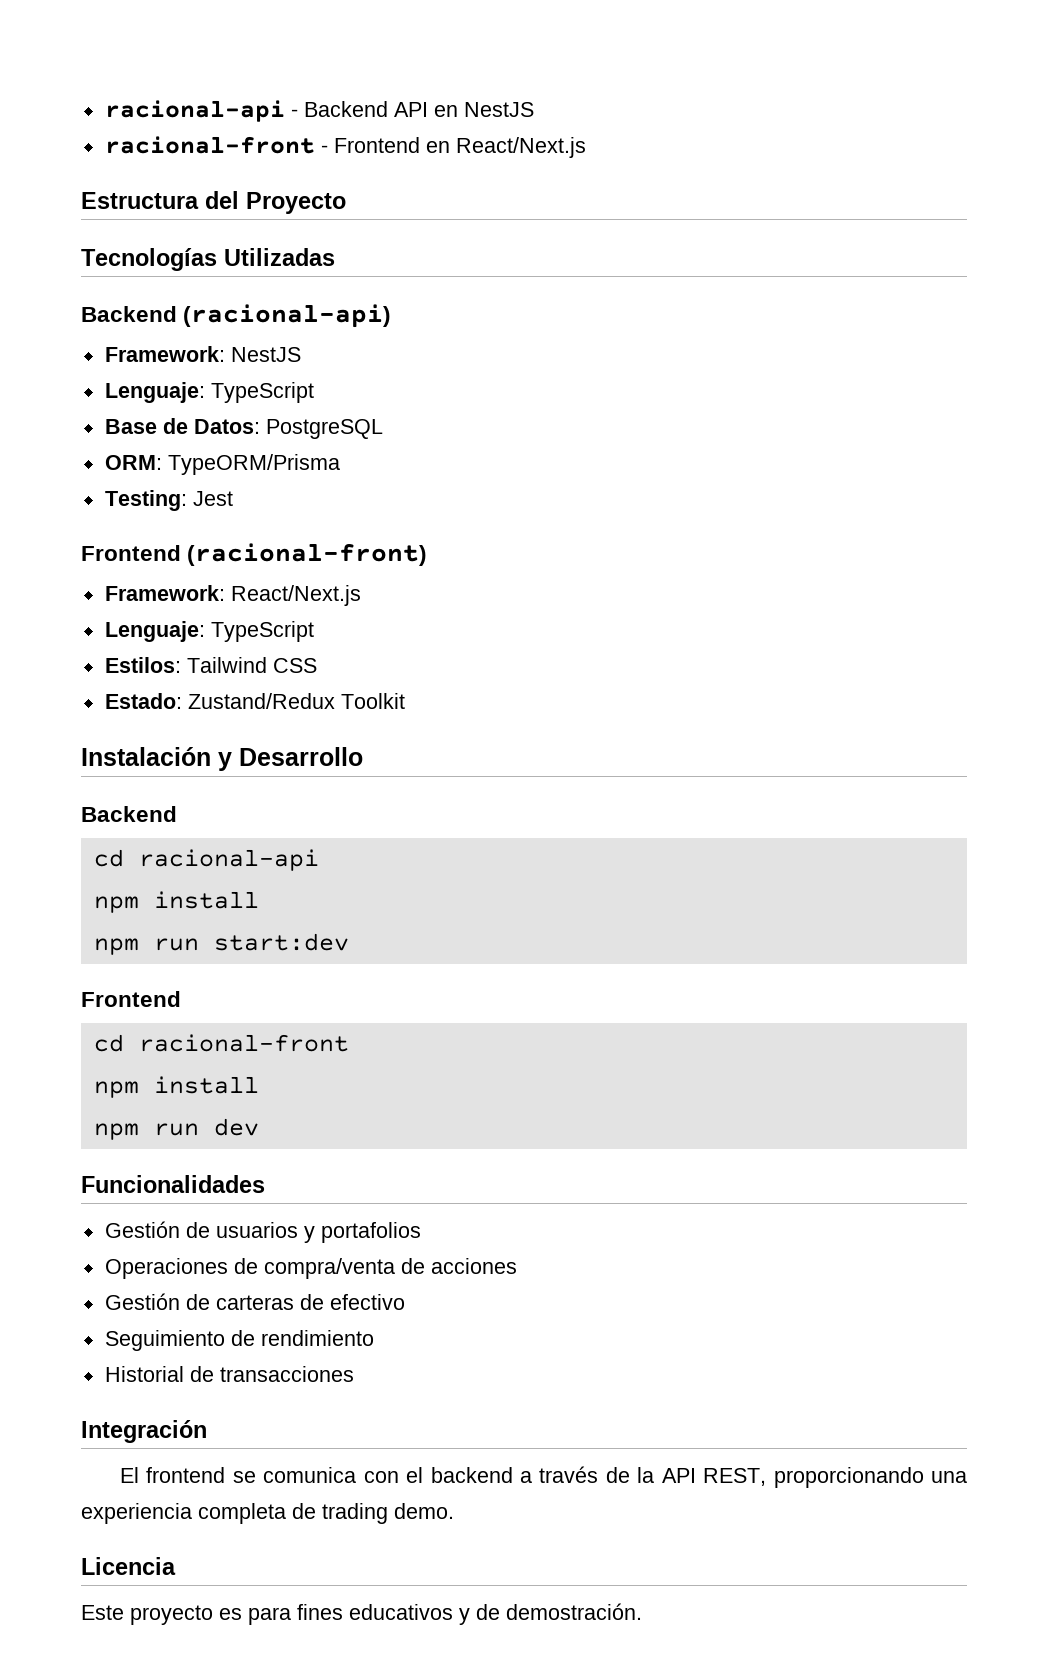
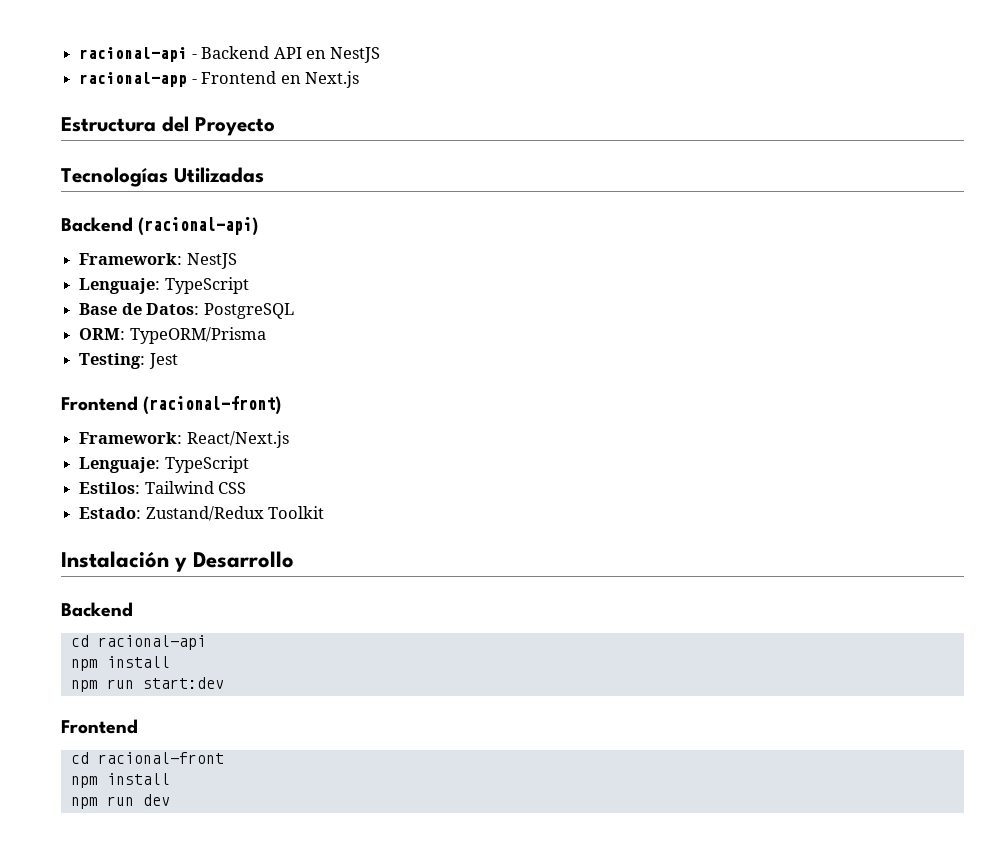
[104,136,315,154] racional-front -> [79,72,188,87] racional-app
[455,137,586,158] React/Next.js -> [304,71,359,88] Next.js
[81,1175,265,1193] [104,1221,421,1243] [104,1258,517,1279] [104,1293,405,1310] [104,1330,374,1351] [104,1366,354,1382] [81,1420,207,1443] [119,1466,968,1488] [81,1503,454,1524] [81,1557,176,1575] [81,1603,642,1625] // Funcionalidades // Gestión de usuarios y portafolios // Operaciones de compra/venta de acciones // Gestión de carteras de efectivo // Seguimiento de rendimiento // Historial de transacciones // Integración // El frontend se comunica con el backend a través de la API REST, proporcionando una experiencia completa de trading demo. // Licencia // Este proyecto es para fines educativos y de demostración. -> (170, 800) none

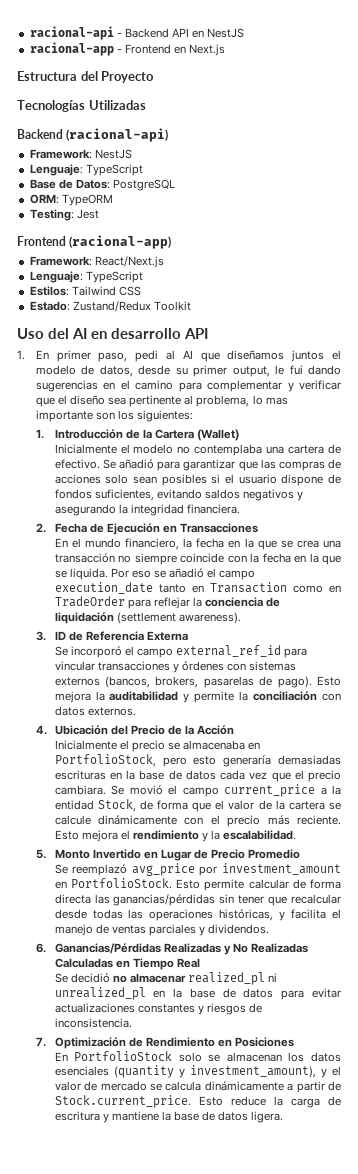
[129,327,266,344] TypeORM/Prisma -> [61,194,113,206] TypeORM
[143,396,282,415] (racional-front) -> [69,235,172,249] (racional-app)
[61,551,295,572] [61,602,133,617] [70,635,206,650] [70,656,170,671] [70,677,224,692] [61,719,138,734] [70,752,224,764] [70,773,170,788] [70,794,170,809] Instalación y Desarrollo // Backend // cd racional-api // npm install // npm run start:dev // Frontend // cd racional-front // npm install // npm run dev -> [17,328,208,339] [17,350,342,362] [35,365,341,377] [35,380,341,392] [35,395,288,407] [35,410,194,422] [35,429,240,441] [54,444,341,456] [54,459,341,471] [54,474,341,486] [54,489,304,501] [54,504,240,516] [35,523,259,535] [54,538,341,550] [54,553,341,565] [54,568,256,580] [54,582,341,594] [54,596,281,609] [54,612,241,624] [35,631,188,641] [54,645,308,658] [54,661,297,673] [54,676,341,688] [54,691,341,703] [54,706,136,716] [35,725,235,735] [54,740,261,752] [54,754,341,767] [54,770,341,782] [54,784,341,797] [54,799,341,812] [54,815,341,827] [54,830,297,842] [35,849,301,861] [54,863,341,876] [54,878,341,891] [54,894,341,906] [54,909,341,921] [54,924,270,936] [35,943,309,955] [54,958,200,970] [54,972,278,985] [54,987,341,1000] [54,1003,263,1015] [54,1018,132,1028] [35,1037,295,1049] [54,1051,341,1062] [54,1065,341,1078] [54,1081,341,1093] [54,1095,341,1108] [54,1111,284,1123] Uso del AI en desarrollo API // 1. En primer paso, pedi al AI que diseñamos juntos el modelo de datos, desde su primer output, le fui dando sugerencias en el camino para complementar y verificar que el diseño sea pertinente al problema, lo mas importante son los siguientes: // 1. Introducción de la Cartera (Wallet) // Inicialmente el modelo no contemplaba una cartera de efectivo. Se añadió para garantizar que las compras de acciones solo sean posibles si el usuario dispone de fondos suficientes, evitando saldos negativos y asegurando la integridad financiera. // 2. Fecha de Ejecución en Transacciones // En el mundo financiero, la fecha en la que se crea una transacción no siempre coincide con la fecha en la que se liquida. Por eso se añadió el campo execution_date tanto en Transaction como en TradeOrder para reflejar la conciencia de liquidación (settlement awareness). // 3. ID de Referencia Externa // Se incorporó el campo external_ref_id para vincular transacciones y órdenes con sistemas externos (bancos, brokers, pasarelas de pago). Esto mejora la auditabilidad y permite la conciliación con datos externos. // 4. Ubicación del Precio de la Acción // Inicialmente el precio se almacenaba en PortfolioStock, pero esto generaría demasiadas escrituras en la base de datos cada vez que el precio cambiara. Se movió el campo current_price a la entidad Stock, de forma que el valor de la cartera se calcule dinámicamente con el precio más reciente. Esto mejora el rendimiento y la escalabilidad. // 5. Monto Invertido en Lugar de Precio Promedio // Se reemplazó avg_price por investment_amount en PortfolioStock. Esto permite calcular de forma directa las ganancias/pérdidas sin tener que recalcular desde todas las operaciones históricas, y facilita el manejo de ventas parciales y dividendos. // 6. Ganancias/Pérdidas Realizadas y No Realizadas Calculadas en Tiempo Real // Se decidió no almacenar realized_pl ni unrealized_pl en la base de datos para evitar actualizaciones constantes y riesgos de inconsistencia. // 7. Optimización de Rendimiento en Posiciones // En PortfolioStock solo se almacenan los datos esenciales (quantity y investment_amount), y el valor de mercado se calcula dinámicamente a partir de Stock.current_price. Esto reduce la carga de escritura y mantiene la base de datos ligera.

